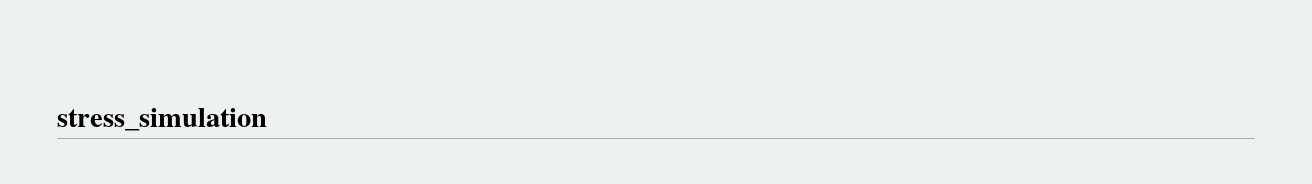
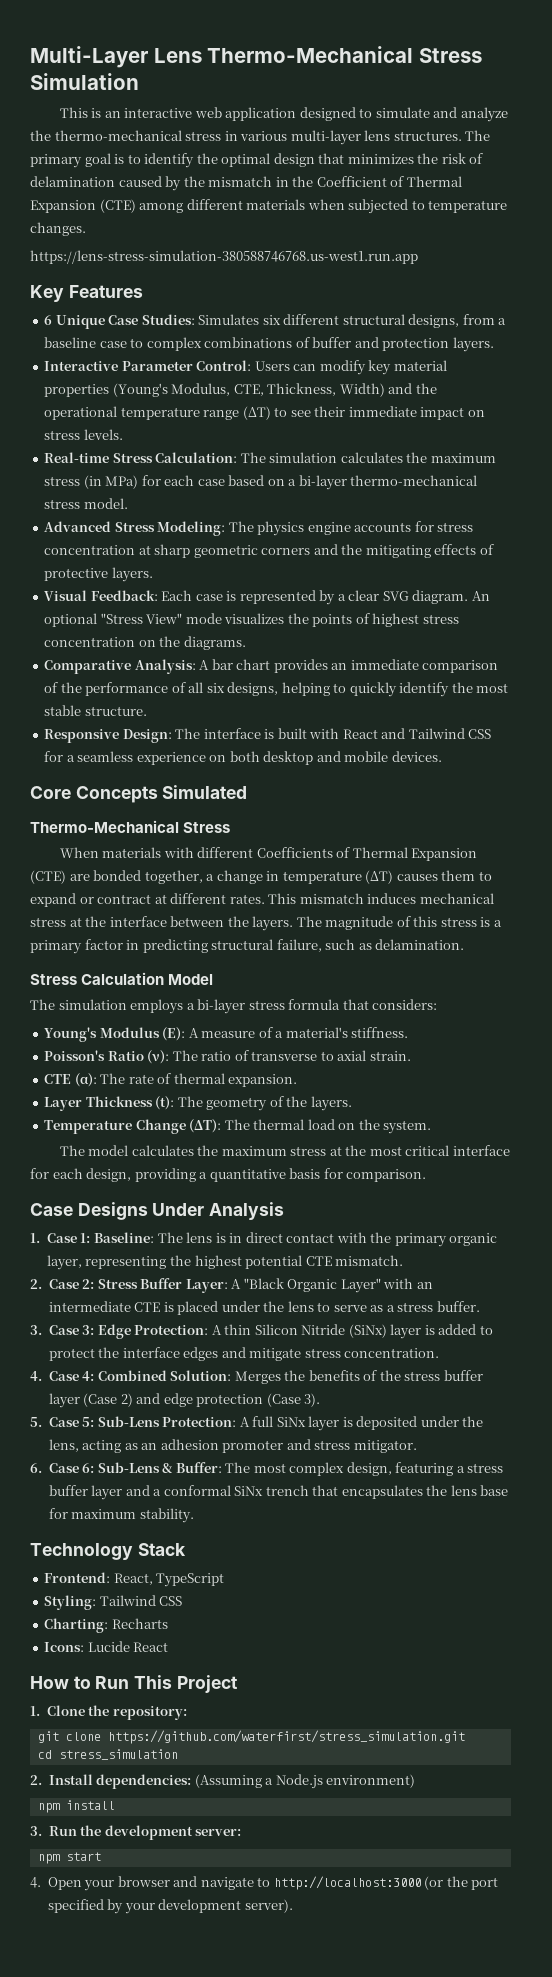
[57,108,267,131] stress_simulation -> [30,46,482,68] [30,73,139,90] [59,107,508,122] [30,130,491,145] [30,153,484,168] [30,176,462,191] [30,199,508,214] [30,222,86,236] [30,250,418,264] [30,285,143,302] [44,314,507,329] [44,337,494,352] [44,360,447,375] [44,383,437,397] [44,406,485,420] [44,429,123,440] [44,452,496,463] [44,475,478,490] [44,498,128,509] [44,521,474,536] [44,544,494,558] [44,567,153,582] [44,590,490,605] [44,613,459,627] [44,636,246,650] [44,659,499,674] [44,682,509,697] [44,705,147,716] [44,728,492,743] [44,751,442,765] [30,785,248,803] [30,820,231,833] [59,847,478,861] [30,870,492,884] [30,893,494,907] [30,916,502,931] [30,939,465,954] [30,972,214,985] [30,999,438,1014] [44,1027,409,1042] [44,1050,411,1064] [44,1073,298,1087] [44,1096,352,1111] [44,1119,432,1134] [59,1145,510,1156] [30,1168,427,1182] [30,1202,285,1220] [30,1232,498,1247] [46,1255,404,1270] [30,1278,433,1293] [48,1301,480,1315] [30,1324,493,1339] [48,1347,440,1361] [30,1370,483,1384] [48,1393,321,1408] [30,1416,484,1431] [48,1439,417,1453] [30,1462,504,1476] [48,1485,509,1500] [48,1508,194,1523] [30,1543,186,1560] [44,1572,225,1587] [44,1595,183,1610] [44,1618,168,1633] [44,1641,169,1652] [30,1675,238,1693] [30,1705,187,1720] [37,1730,465,1744] [37,1749,178,1760] [30,1774,416,1789] [37,1800,115,1813] [30,1825,242,1840] [37,1852,101,1864] [30,1876,499,1891] [47,1899,293,1914] Multi-Layer Lens Thermo-Mechanical Stress Simulation // This is an interactive web application designed to simulate and analyze the thermo-mechanical stress in various multi-layer lens structures. The primary goal is to identify the optimal design that minimizes the risk of delamination caused by the mismatch in the Coefficient of Thermal Expansion (CTE) among different materials when subjected to temperature changes. // https://lens-stress-simulation-380588746768.us-west1.run.app // Key Features // 6 Unique Case Studies: Simulates six different structural designs, from a baseline case to complex combinations of buffer and protection layers. // Interactive Parameter Control: Users can modify key material properties (Young's Modulus, CTE, Thickness, Width) and the operational temperature range (ΔT) to see their immediate impact on stress levels. // Real-time Stress Calculation: The simulation calculates the maximum stress (in MPa) for each case based on a bi-layer thermo-mechanical stress model. // Advanced Stress Modeling: The physics engine accounts for stress concentration at sharp geometric corners and the mitigating effects of protective layers. // Visual Feedback: Each case is represented by a clear SVG diagram. An optional "Stress View" mode visualizes the points of highest stress concentration on the diagrams. // Comparative Analysis: A bar chart provides an immediate comparison of the performance of all six designs, helping to quickly identify the most stable structure. // Responsive Design: The interface is built with React and Tailwind CSS for a seamless experience on both desktop and mobile devices. // Core Concepts Simulated // Thermo-Mechanical Stress // When materials with different Coefficients of Thermal Expansion (CTE) are bonded together, a change in temperature (ΔT) causes them to expand or contract at different rates. This mismatch induces mechanical stress at the interface between the layers. The magnitude of this stress is a primary factor in predicting structural failure, such as delamination. // Stress Calculation Model // The simulation employs a bi-layer stress formula that considers: // Young's Modulus (E): A measure of a material's stiffness. // Poisson's Ratio (ν): The ratio of transverse to axial strain. // CTE (α): The rate of thermal expansion. // Layer Thickness (t): The geometry of the layers. // Temperature Change (ΔT): The thermal load on the system. // The model calculates the maximum stress at the most critical interface for each design, providing a quantitative basis for comparison. // Case Designs Under Analysis // 1. Case 1: Baseline: The lens is in direct contact with the primary organic layer, representing the highest potential CTE mismatch. // 2. Case 2: Stress Buffer Layer: A "Black Organic Layer" with an intermediate CTE is placed under the lens to serve as a stress buffer. // 3. Case 3: Edge Protection: A thin Silicon Nitride (SiNx) layer is added to protect the interface edges and mitigate stress concentration. // 4. Case 4: Combined Solution: Merges the benefits of the stress buffer layer (Case 2) and edge protection (Case 3). // 5. Case 5: Sub-Lens Protection: A full SiNx layer is deposited under the lens, acting as an adhesion promoter and stress mitigator. // 6. Case 6: Sub-Lens & Buffer: The most complex design, featuring a stress buffer layer and a conformal SiNx trench that encapsulates the lens base for maximum stability. // Technology Stack // Frontend: React, TypeScript // Styling: Tailwind CSS // Charting: Recharts // Icons: Lucide React // How to Run This Project // 1. Clone the repository: // git clone https://github.com/waterfirst/stress_simulation.git // cd stress_simulation // 2. Install dependencies: (Assuming a Node.js environment) // npm install // 3. Run the development server: // npm start // 4. Open your browser and navigate to http://localhost:3000 (or the port specified by your development server).

